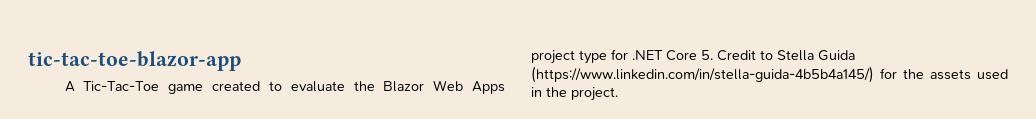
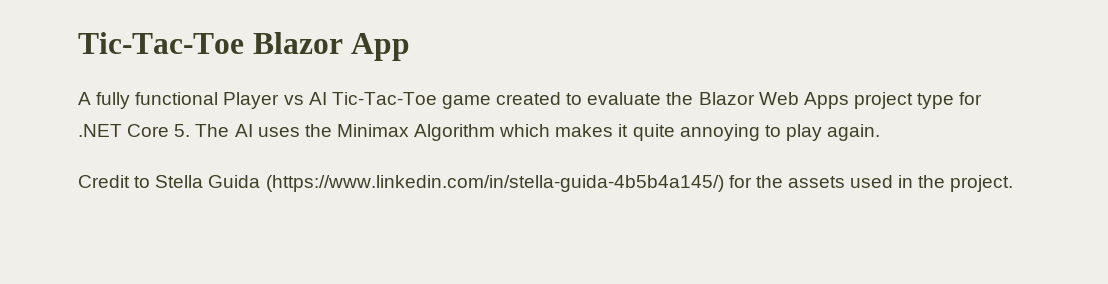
[28,51,241,71] [64,81,75,92] tic-tac-toe-blazor-app // A -> [78,32,411,61] [78,92,327,109] Tic-Tac-Toe Blazor App // A fully functional Player vs AI
(713, 55) none -> [195,124,881,141] The AI uses the Minimax Algorithm which makes it quite annoying to play again. //

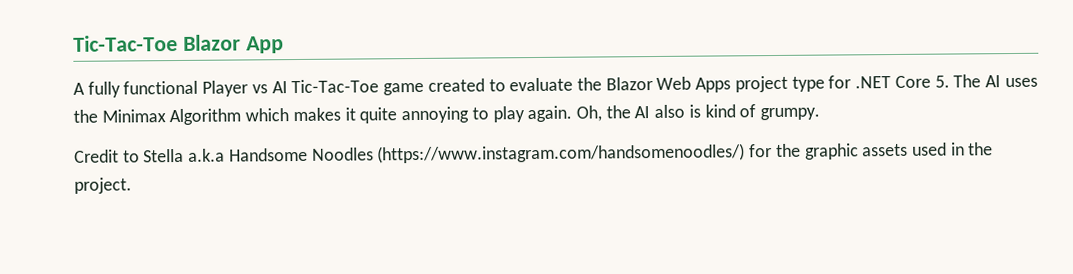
(881, 132) none -> [575,104,821,122] Oh, the AI also is kind of grumpy.
[208,175,724,192] Guida (https://www.linkedin.com/in/stella-guida-4b5b4a145/) -> [188,143,746,164] a.k.a Handsome Noodles (https://www.instagram.com/handsomenoodles/)
(783, 181) none -> [804,143,859,160] graphic

